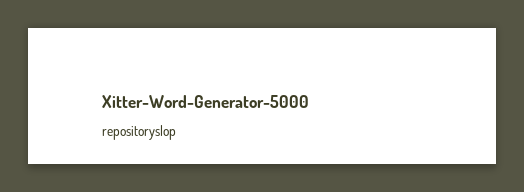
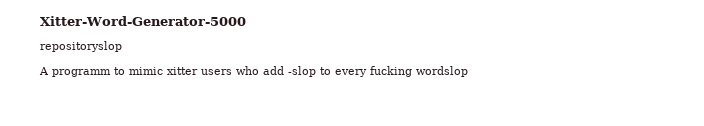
(176, 132) none -> [39,66,468,77] // A programm to mimic xitter users who add -slop to every fucking wordslop

